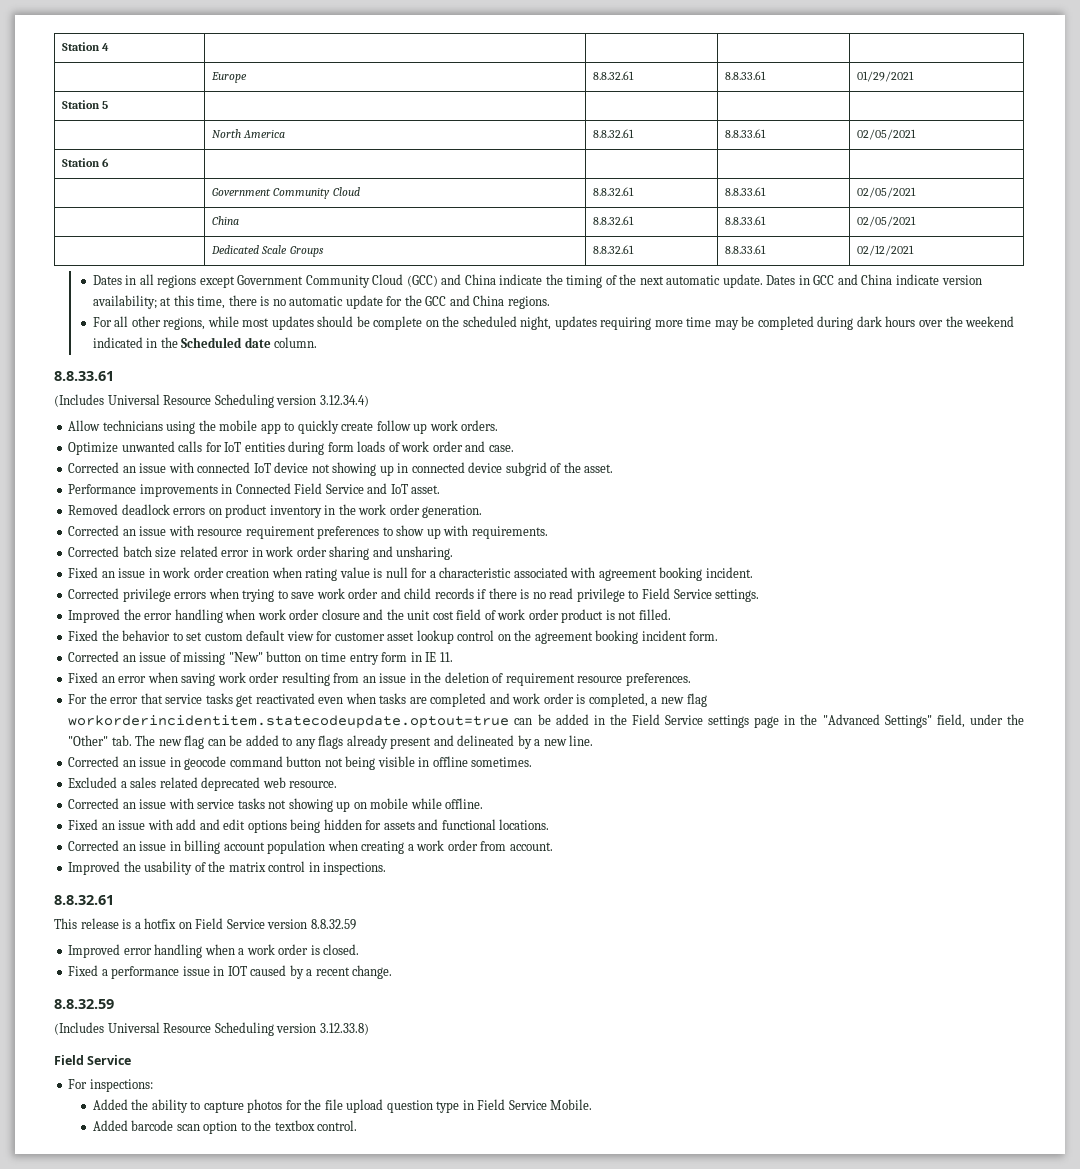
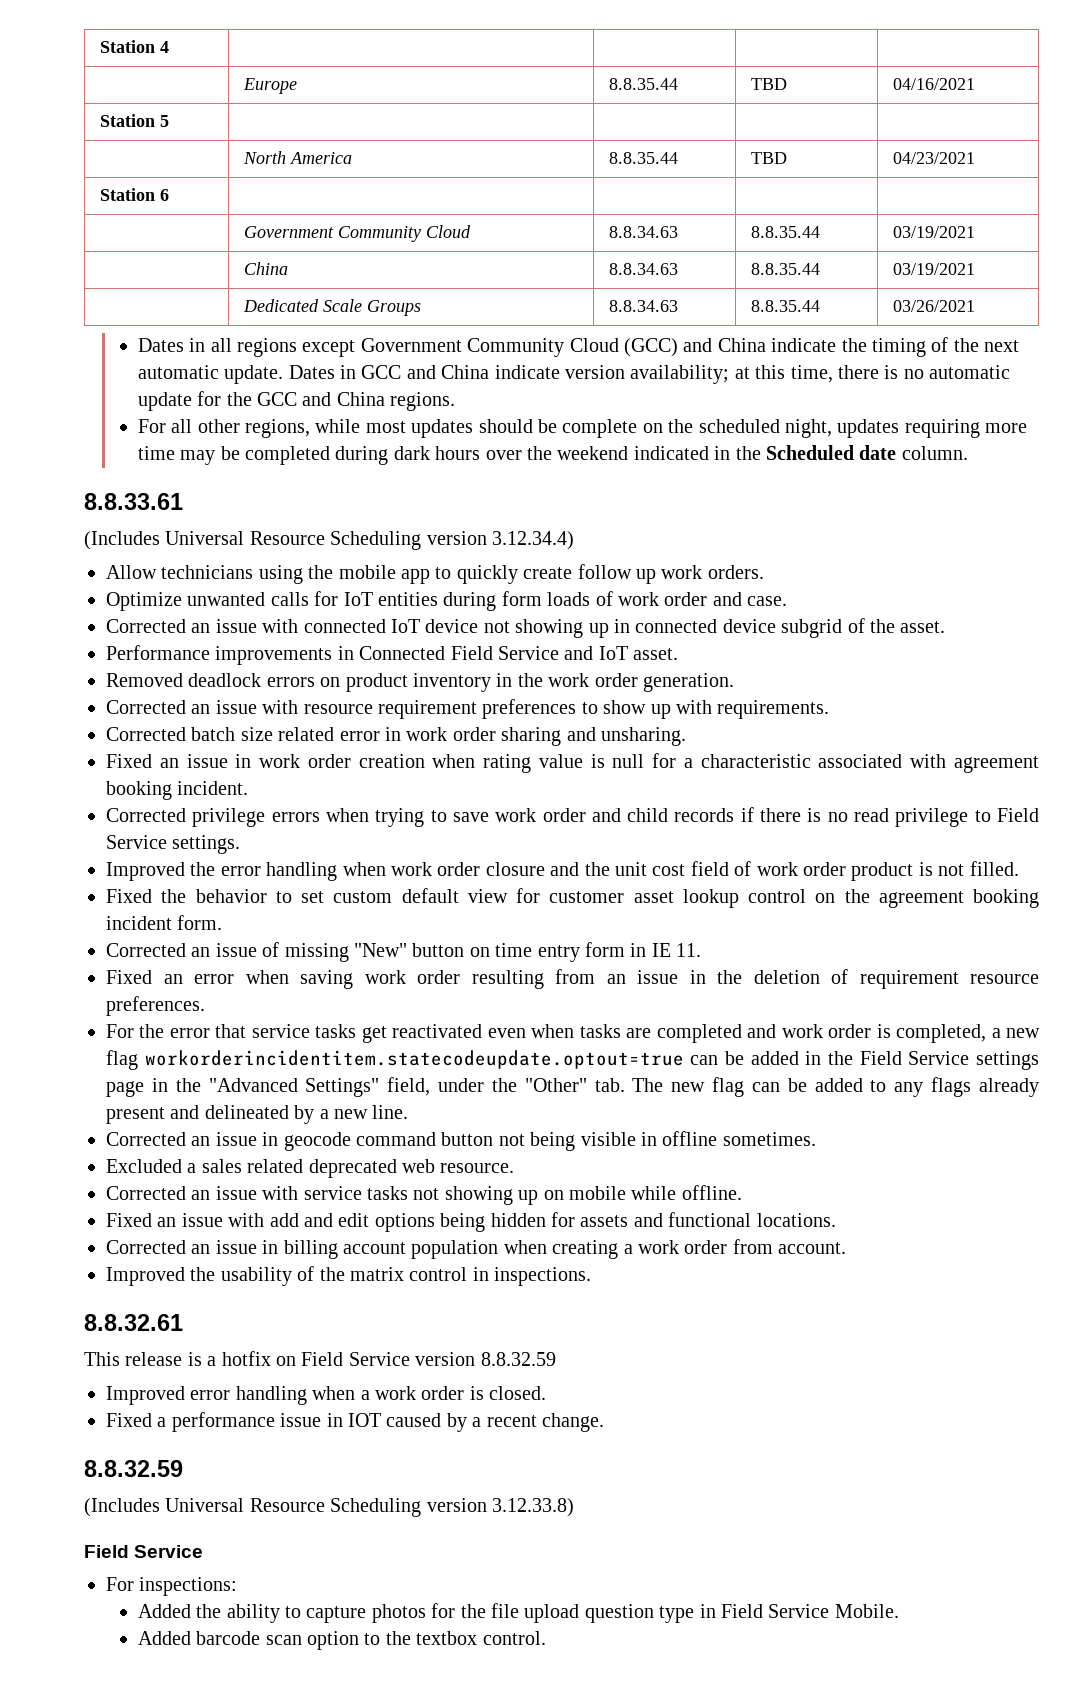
[593,71,635,80] [725,71,767,80] [857,71,915,82] 8.8.32.61 | 8.8.33.61 | 01/29/2021 -> [608,78,678,90] [750,78,787,90] [892,78,975,90] 8.8.35.44 | TBD | 04/16/2021
[593,129,635,138] [725,129,767,138] [857,129,917,140] 8.8.32.61 | 8.8.33.61 | 02/05/2021 -> [608,152,678,164] [750,152,787,164] [892,152,975,164] 8.8.35.44 | TBD | 04/23/2021
[593,187,635,196] [725,187,767,196] [857,187,917,198] [212,216,240,225] [593,216,635,225] [725,216,767,225] [857,216,917,227] 8.8.32.61 | 8.8.33.61 | 02/05/2021 // | China | 8.8.32.61 | 8.8.33.61 | 02/05/2021 -> [608,226,678,238] [750,226,820,238] [892,226,975,238] [243,262,288,275] [608,263,678,275] [750,263,820,275] [892,263,975,275] 8.8.34.63 | 8.8.35.44 | 03/19/2021 // | China | 8.8.34.63 | 8.8.35.44 | 03/19/2021
[593,245,635,254] [725,245,767,254] [857,245,915,256] 8.8.32.61 | 8.8.33.61 | 02/12/2021 -> [608,300,678,312] [750,300,820,312] [892,300,975,312] 8.8.34.63 | 8.8.35.44 | 03/26/2021

